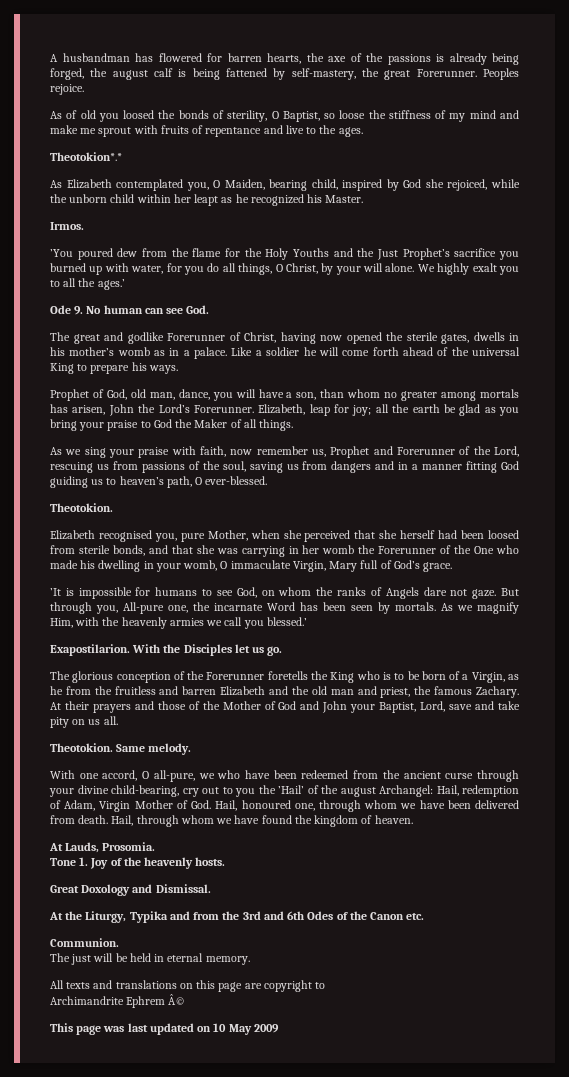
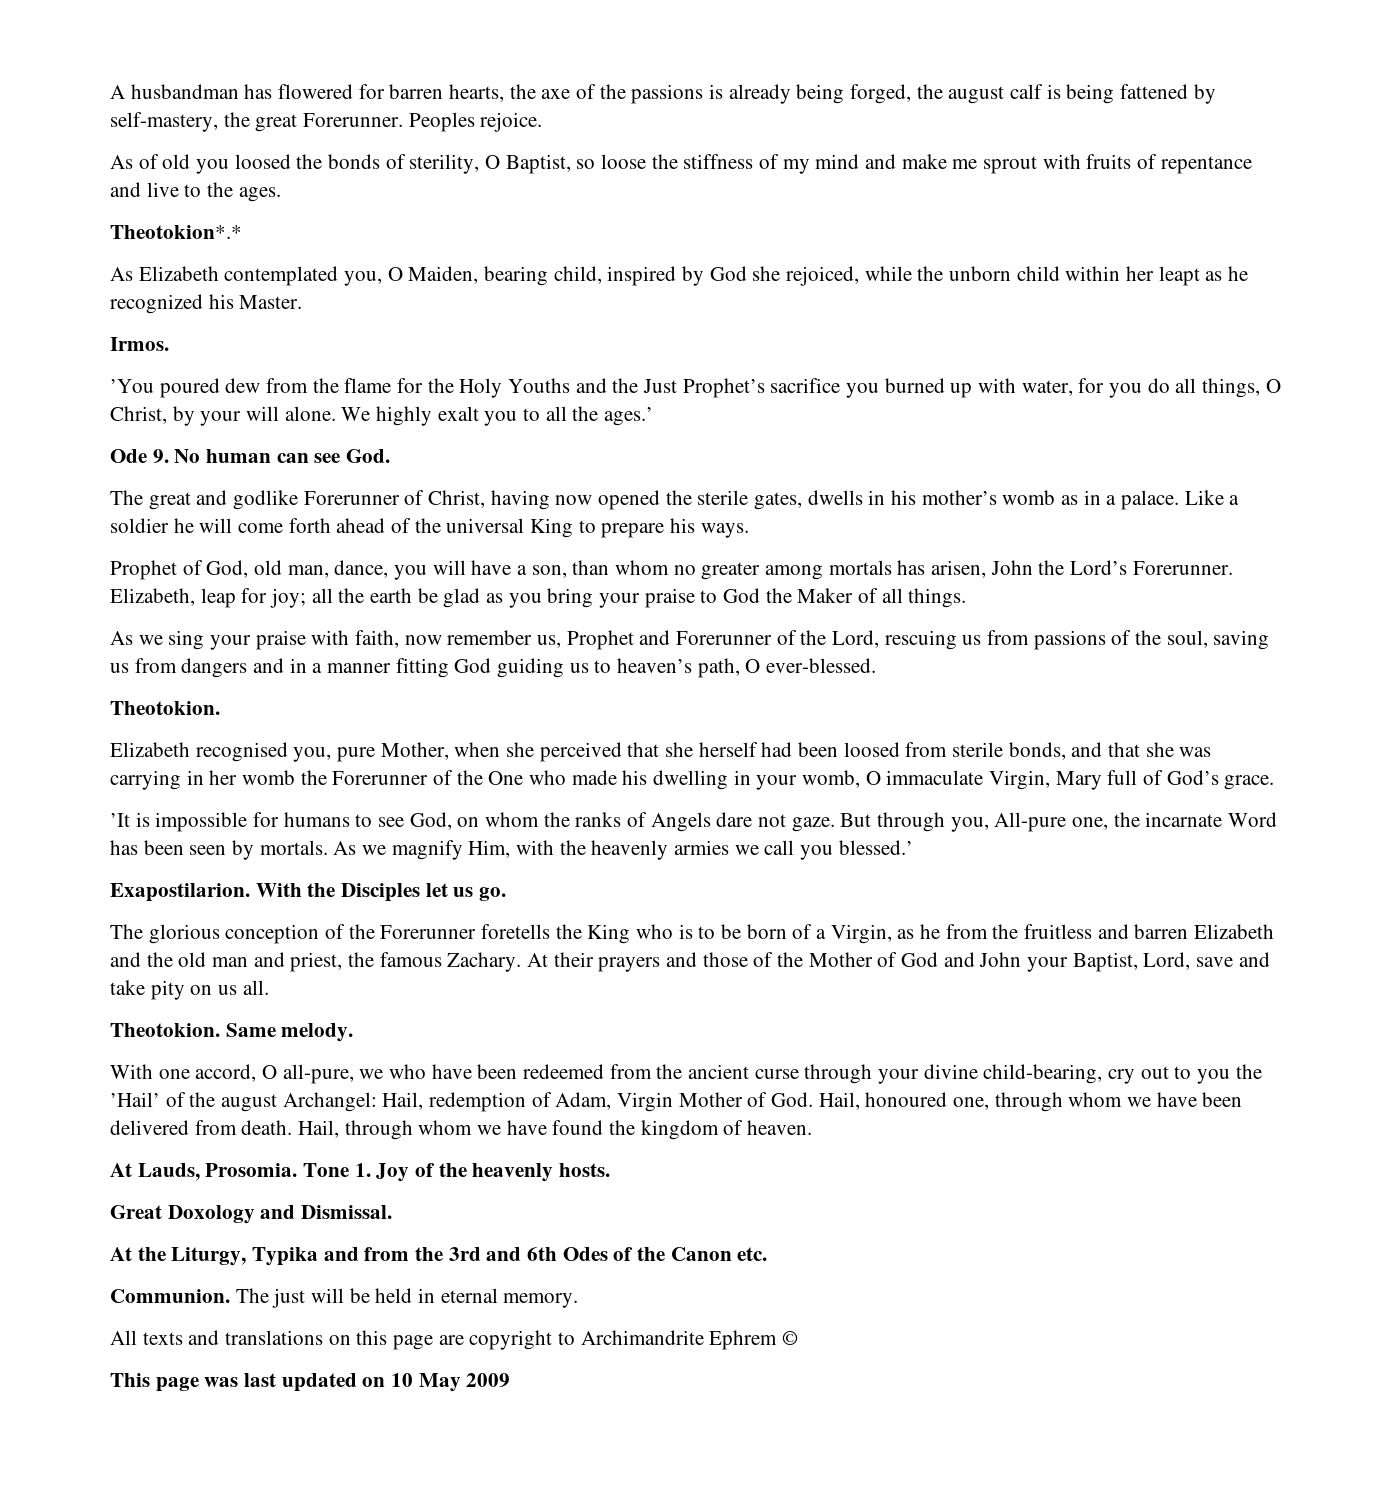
(156, 846) // -> (298, 1170) none
(119, 942) // -> (230, 1296) none
(326, 985) // -> (576, 1338) none
[168,994,186,1005] Â© -> [782,1331,799,1345] ©

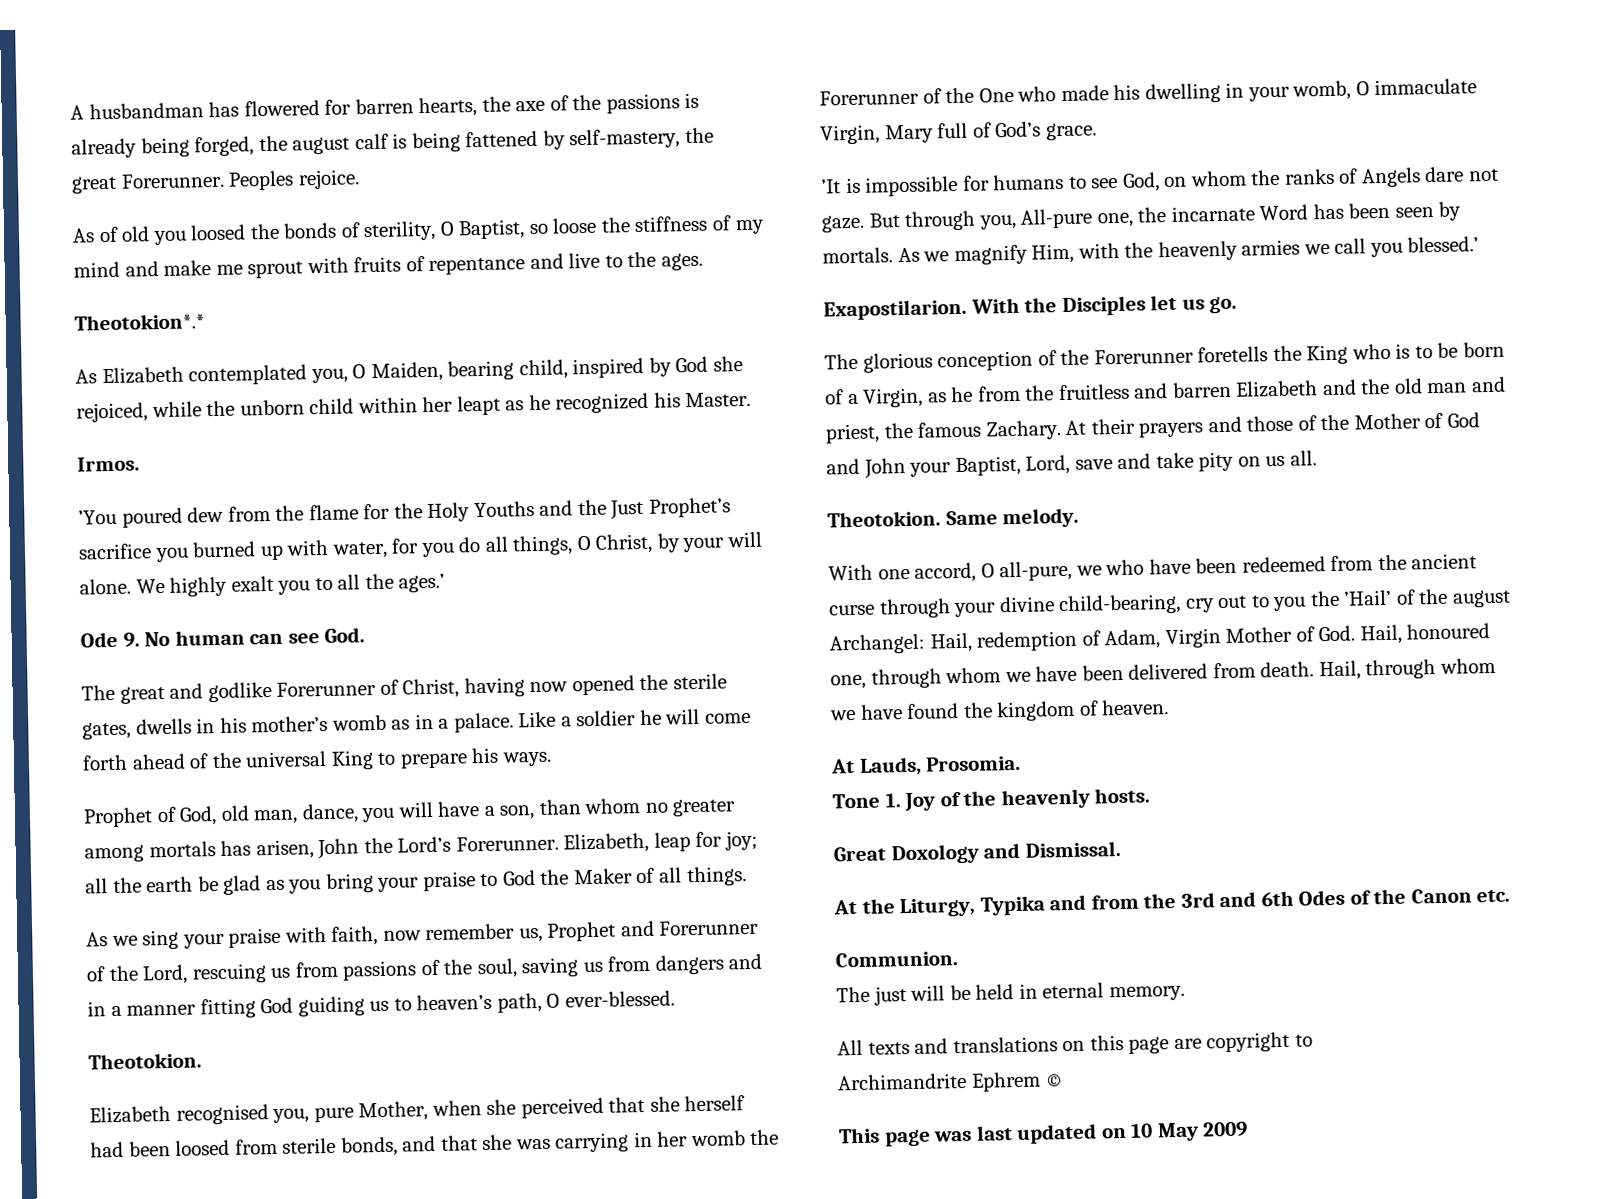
(298, 1170) none -> (1022, 763) //
(230, 1296) none -> (958, 959) //
(576, 1338) none -> (1313, 1040) //

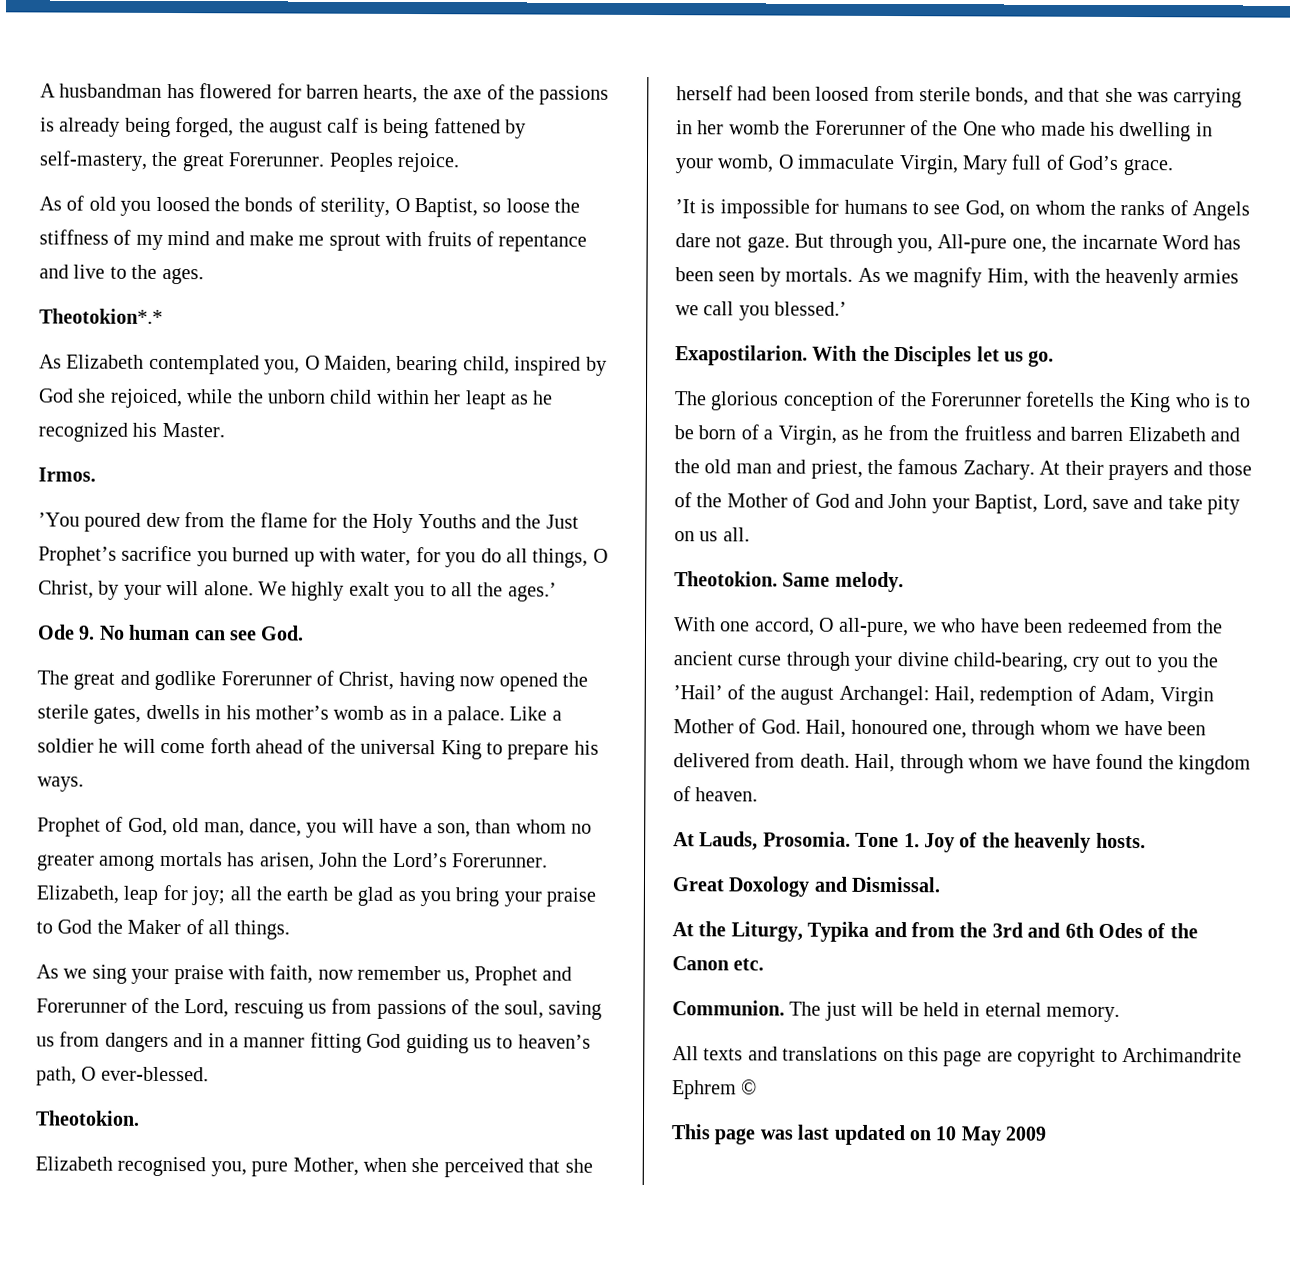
(1022, 763) // -> (851, 839) none
(958, 959) // -> (785, 1008) none
(1313, 1040) // -> (1118, 1055) none

